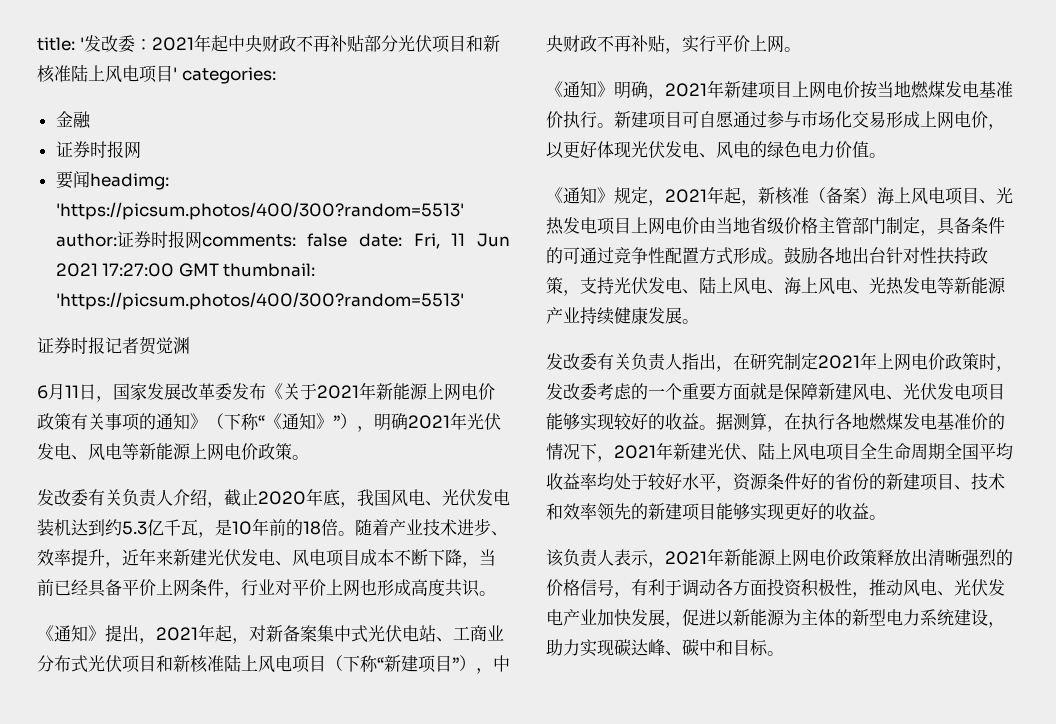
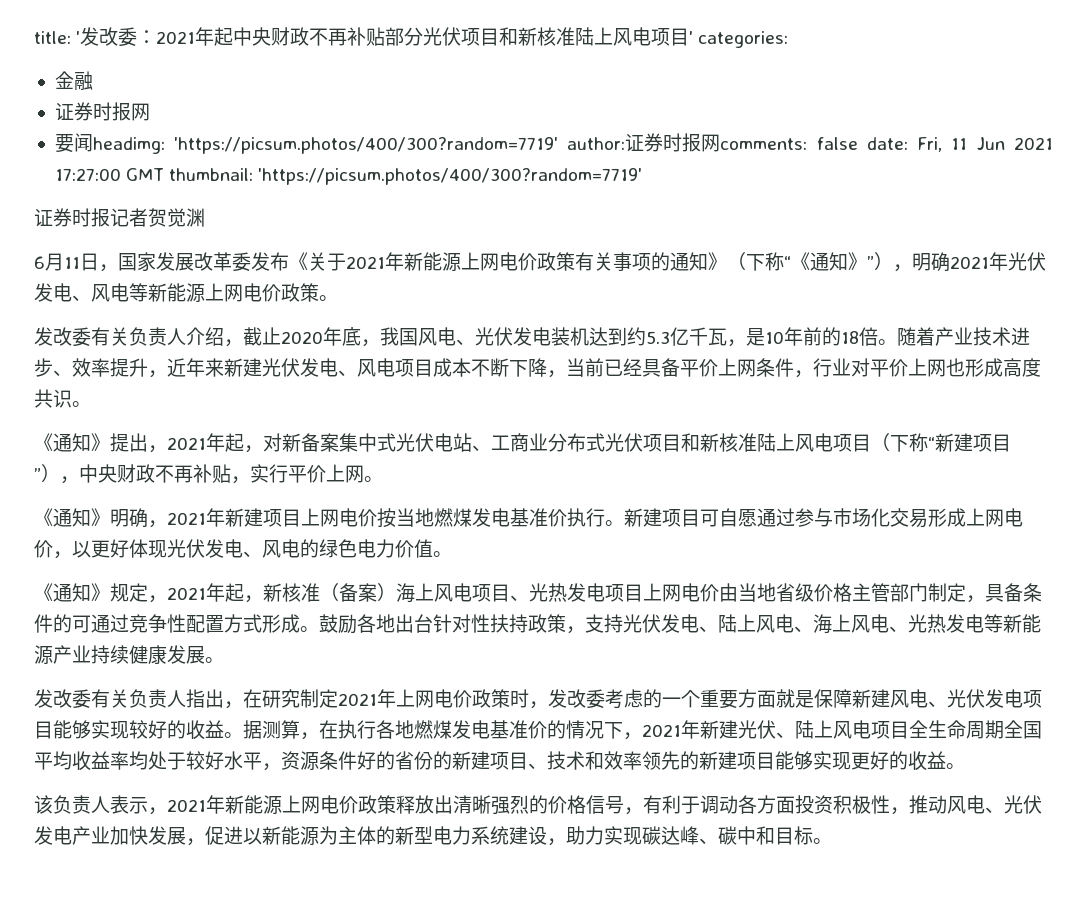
[55,202,464,220] 'https://picsum.photos/400/300?random=5513' -> [174,137,559,154] 'https://picsum.photos/400/300?random=7719'
[55,292,464,310] 'https://picsum.photos/400/300?random=5513' -> [258,168,643,185] 'https://picsum.photos/400/300?random=7719'

